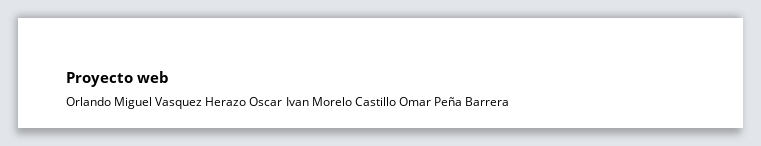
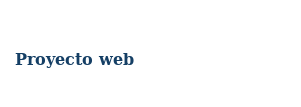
[66,97,510,109] // Orlando Miguel Vasquez Herazo Oscar Ivan Morelo Castillo Omar Peña Barrera -> (134, 59) none

